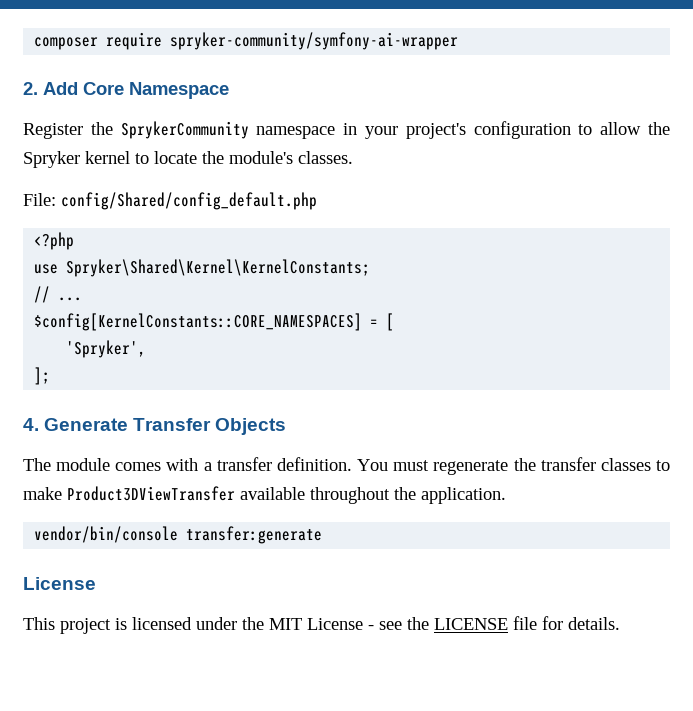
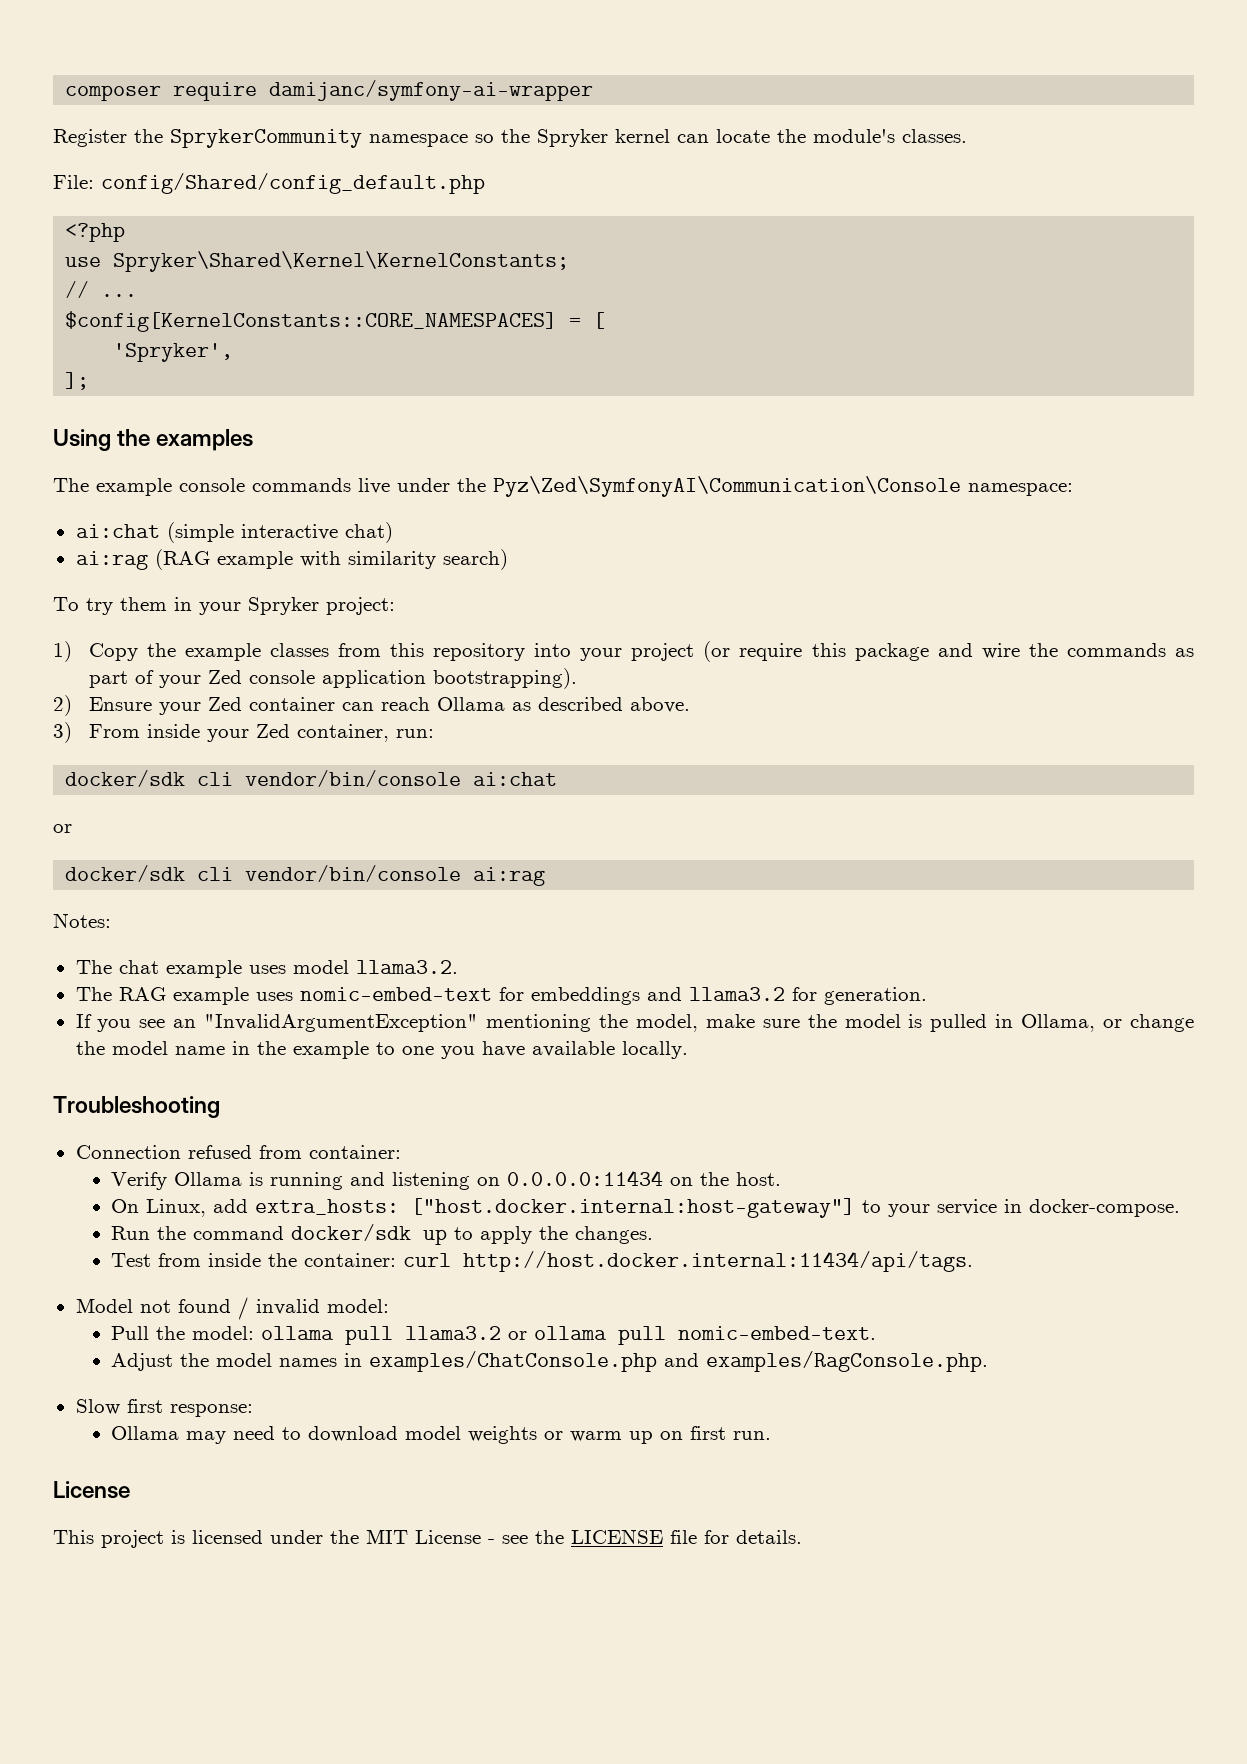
[170,32,459,50] [23,82,229,99] spryker-community/symfony-ai-wrapper // 2. Add Core Namespace -> [269,80,594,101] damijanc/symfony-ai-wrapper
[343,121,642,139] in your project's configuration to allow -> [475,134,494,143] so
[135,153,149,164] to -> [677,134,709,143] can
[23,418,287,435] [23,457,670,475] [23,486,506,504] [34,526,323,544] 4. Generate Transfer Objects // The module comes with a transfer definition. You must regenerate the transfer classes to make Product3DViewTransfer available throughout the application. // vendor/bin/console transfer:generate -> [53,429,254,451] [53,476,1073,497] [75,522,393,543] [75,549,508,570] [53,597,395,615] [53,641,1194,662] [88,668,577,689] [53,695,690,716] [53,722,434,743] [65,770,558,787] [53,824,72,833] [65,865,546,886] [53,913,111,928] [75,960,458,978] [75,987,927,1005] [75,1014,1194,1032] [75,1041,688,1059] [53,1096,220,1118] [75,1145,401,1159] [111,1170,782,1190] [111,1198,1181,1218] [111,1224,654,1245] [111,1251,974,1272] [75,1297,389,1320] [111,1326,877,1345] [111,1351,989,1372] [75,1399,253,1417] [111,1426,772,1444] Using the examples // The example console commands live under the Pyz\Zed\SymfonyAI\Communication\Console namespace: // ai:chat (simple interactive chat) // ai:rag (RAG example with similarity search) // To try them in your Spryker project: // 1) Copy the example classes from this repository into your project (or require this package and wire the commands as part of your Zed console application bootstrapping). // 2) Ensure your Zed container can reach Ollama as described above. // 3) From inside your Zed container, run: // docker/sdk cli vendor/bin/console ai:chat // or // docker/sdk cli vendor/bin/console ai:rag // Notes: // The chat example uses model llama3.2. // The RAG example uses nomic-embed-text for embeddings and llama3.2 for generation. // If you see an "InvalidArgumentException" mentioning the model, make sure the model is pulled in Ollama, or change the model name in the example to one you have available locally. // Troubleshooting // Connection refused from container: // Verify Ollama is running and listening on 0.0.0.0:11434 on the host. // On Linux, add extra_hosts: ["host.docker.internal:host-gateway"] to your service in docker-compose. // Run the command docker/sdk up to apply the changes. // Test from inside the container: curl http://host.docker.internal:11434/api/tags. // Model not found / invalid model: // Pull the model: ollama pull llama3.2 or ollama pull nomic-embed-text. // Adjust the model names in examples/ChatConsole.php and examples/RagConsole.php. // Slow first response: // Ollama may need to download model weights or warm up on first run.

